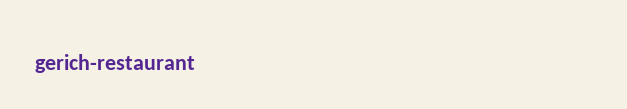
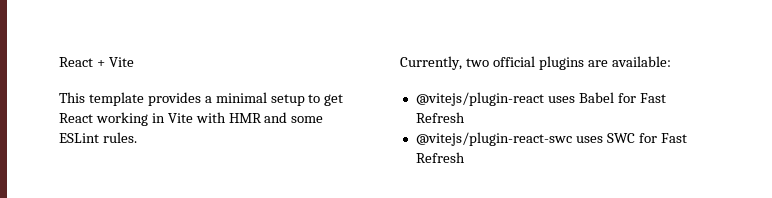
[35,54,195,73] gerich-restaurant -> [59,57,134,67] [59,92,344,106] [59,112,324,126] [59,132,137,143] [400,56,671,70] [415,92,666,106] [415,112,465,123] [415,132,687,146] [415,152,465,163] React + Vite // This template provides a minimal setup to get React working in Vite with HMR and some ESLint rules. // Currently, two official plugins are available: // @vitejs/plugin-react uses Babel for Fast Refresh // @vitejs/plugin-react-swc uses SWC for Fast Refresh

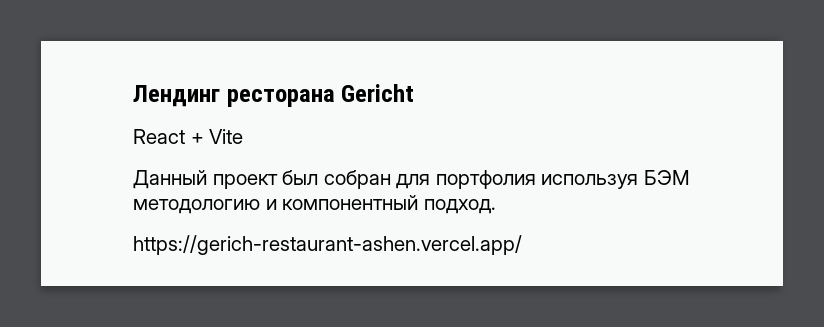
(59, 62) none -> [133,84,415,107] Лендинг ресторана Gericht //
[59,92,344,106] [59,112,324,126] [59,132,137,143] [400,56,671,70] [415,92,666,106] [415,112,465,123] [415,132,687,146] [415,152,465,163] This template provides a minimal setup to get React working in Vite with HMR and some ESLint rules. // Currently, two official plugins are available: // @vitejs/plugin-react uses Babel for Fast Refresh // @vitejs/plugin-react-swc uses SWC for Fast Refresh -> [133,170,690,189] [133,195,496,214] [133,235,522,255] Данный проект был собран для портфолия используя БЭМ методологию и компонентный подход. // https://gerich-restaurant-ashen.vercel.app/

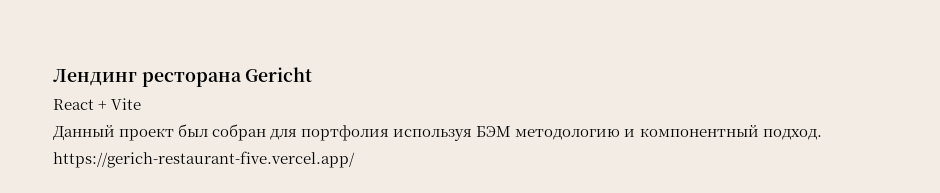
[133,235,522,255] https://gerich-restaurant-ashen.vercel.app/ -> [53,151,355,168] https://gerich-restaurant-five.vercel.app/

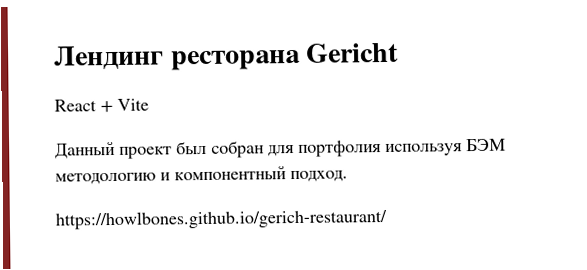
[53,151,355,168] https://gerich-restaurant-five.vercel.app/ -> [55,208,388,230] https://howlbones.github.io/gerich-restaurant/

